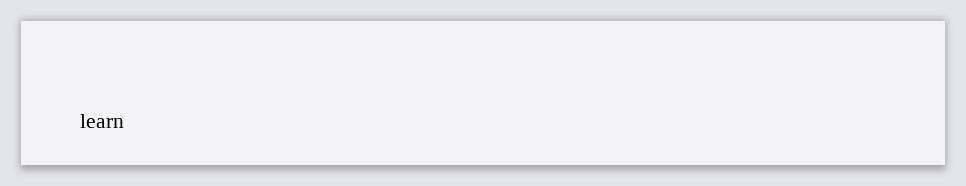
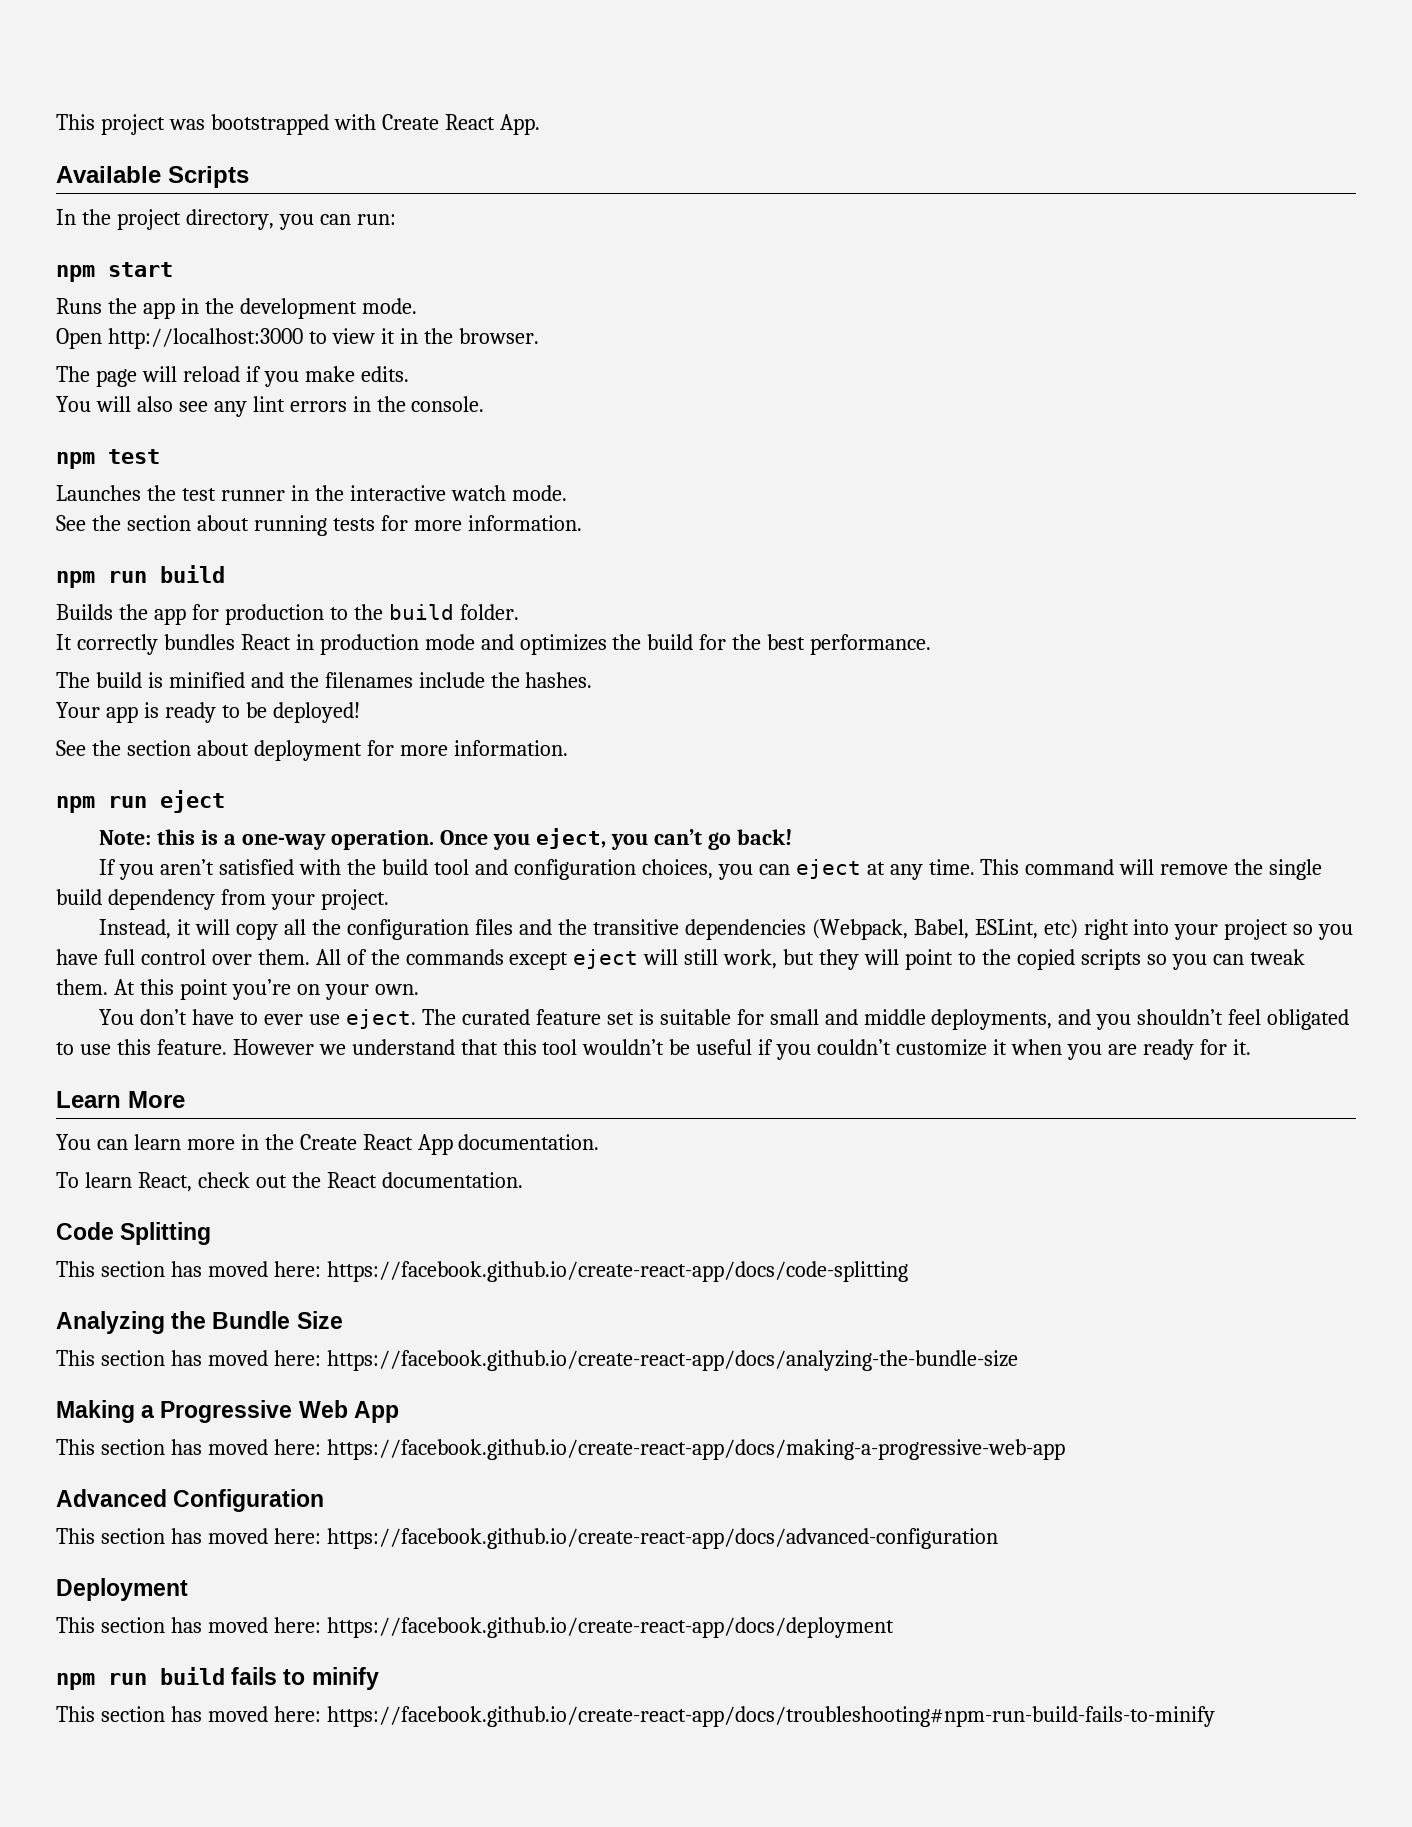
[80,114,124,128] learn -> [56,114,540,135] [56,166,249,188] [56,209,396,230] [56,262,173,282] [56,298,417,319] [56,328,539,349] [56,366,409,387] [56,396,485,417] [56,449,160,469] [56,485,567,501] [56,515,582,536] [56,565,225,588] [56,604,519,625] [56,634,932,655] [56,672,593,688] [56,702,360,723] [56,740,568,761] [56,790,225,813] [99,828,792,850] [99,859,1323,880] [56,889,389,910] [99,919,1354,940] [56,949,1305,970] [56,979,419,1000] [99,1009,1350,1030] [56,1039,1251,1060] [56,1091,185,1108] [56,1134,600,1155] [56,1172,523,1192] [56,1222,212,1245] [56,1261,908,1282] [56,1311,343,1334] [56,1350,1018,1371] [56,1400,399,1423] [56,1439,1065,1460] [56,1489,325,1512] [56,1528,998,1549] [56,1578,188,1601] [56,1617,894,1638] [56,1667,379,1690] [56,1706,1215,1727] This project was bootstrapped with Create React App. // Available Scripts // In the project directory, you can run: // npm start // Runs the app in the development mode. // Open http://localhost:3000 to view it in the browser. // The page will reload if you make edits. // You will also see any lint errors in the console. // npm test // Launches the test runner in the interactive watch mode. // See the section about running tests for more information. // npm run build // Builds the app for production to the build folder. // It correctly bundles React in production mode and optimizes the build for the best performance. // The build is minified and the filenames include the hashes. // Your app is ready to be deployed! // See the section about deployment for more information. // npm run eject // Note: this is a one-way operation. Once you eject, you can’t go back! // If you aren’t satisfied with the build tool and configuration choices, you can eject at any time. This command will remove the single build dependency from your project. // Instead, it will copy all the configuration files and the transitive dependencies (Webpack, Babel, ESLint, etc) right into your project so you have full control over them. All of the commands except eject will still work, but they will point to the copied scripts so you can tweak them. At this point you’re on your own. // You don’t have to ever use eject. The curated feature set is suitable for small and middle deployments, and you shouldn’t feel obligated to use this feature. However we understand that this tool wouldn’t be useful if you couldn’t customize it when you are ready for it. // Learn More // You can learn more in the Create React App documentation. // To learn React, check out the React documentation. // Code Splitting // This section has moved here: https://facebook.github.io/create-react-app/docs/code-splitting // Analyzing the Bundle Size // This section has moved here: https://facebook.github.io/create-react-app/docs/analyzing-the-bundle-size // Making a Progressive Web App // This section has moved here: https://facebook.github.io/create-react-app/docs/making-a-progressive-web-app // Advanced Configuration // This section has moved here: https://facebook.github.io/create-react-app/docs/advanced-configuration // Deployment // This section has moved here: https://facebook.github.io/create-react-app/docs/deployment // npm run build fails to minify // This section has moved here: https://facebook.github.io/create-react-app/docs/troubleshooting#npm-run-build-fails-to-minify

